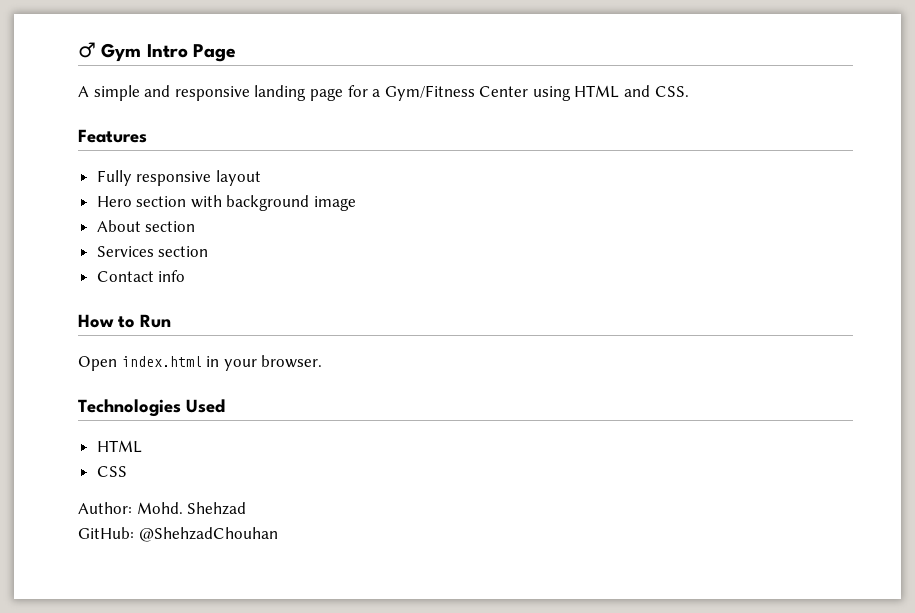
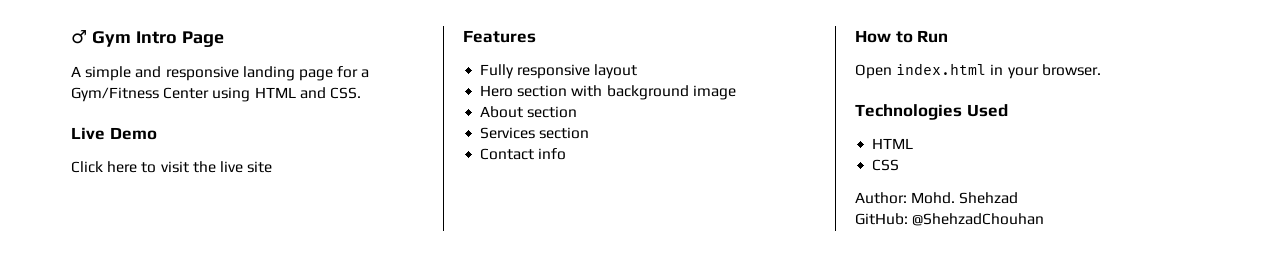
(689, 91) none -> [71,127,157,140] [71,161,273,173] // Live Demo // Click here to visit the live site

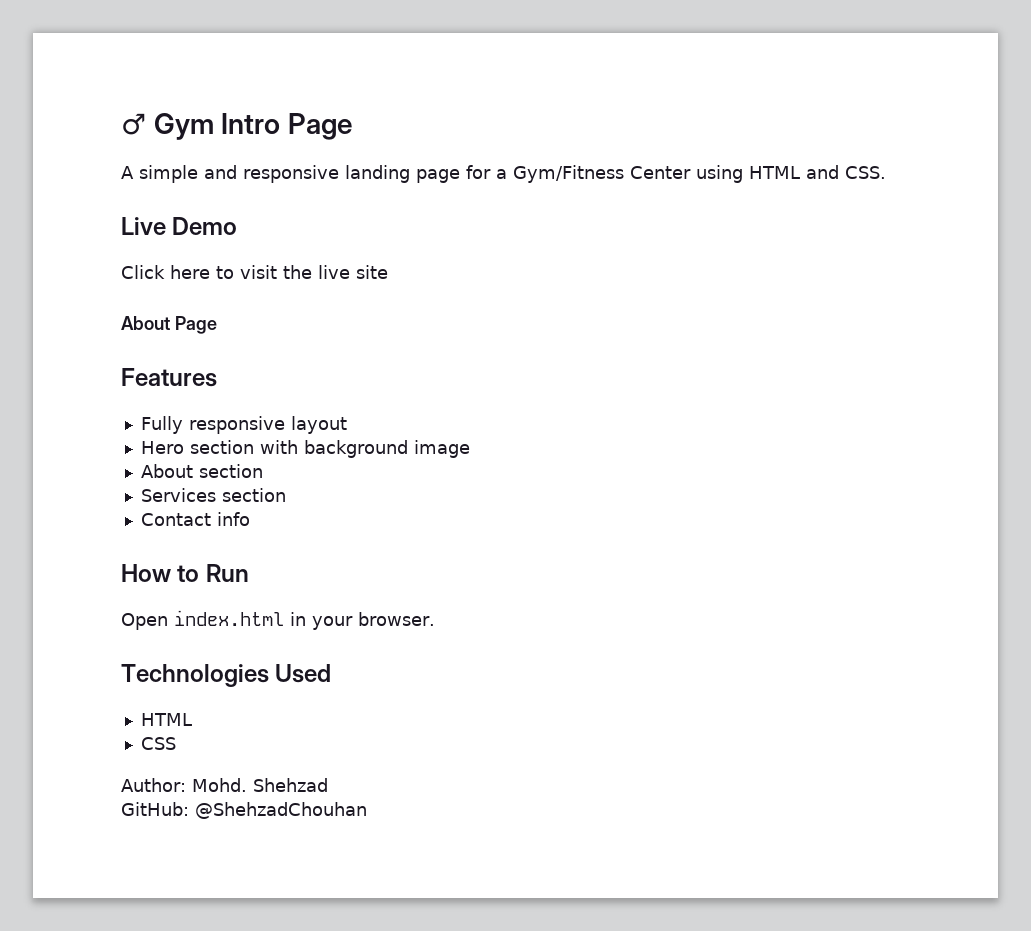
(273, 167) none -> [121,316,217,334] // About Page

